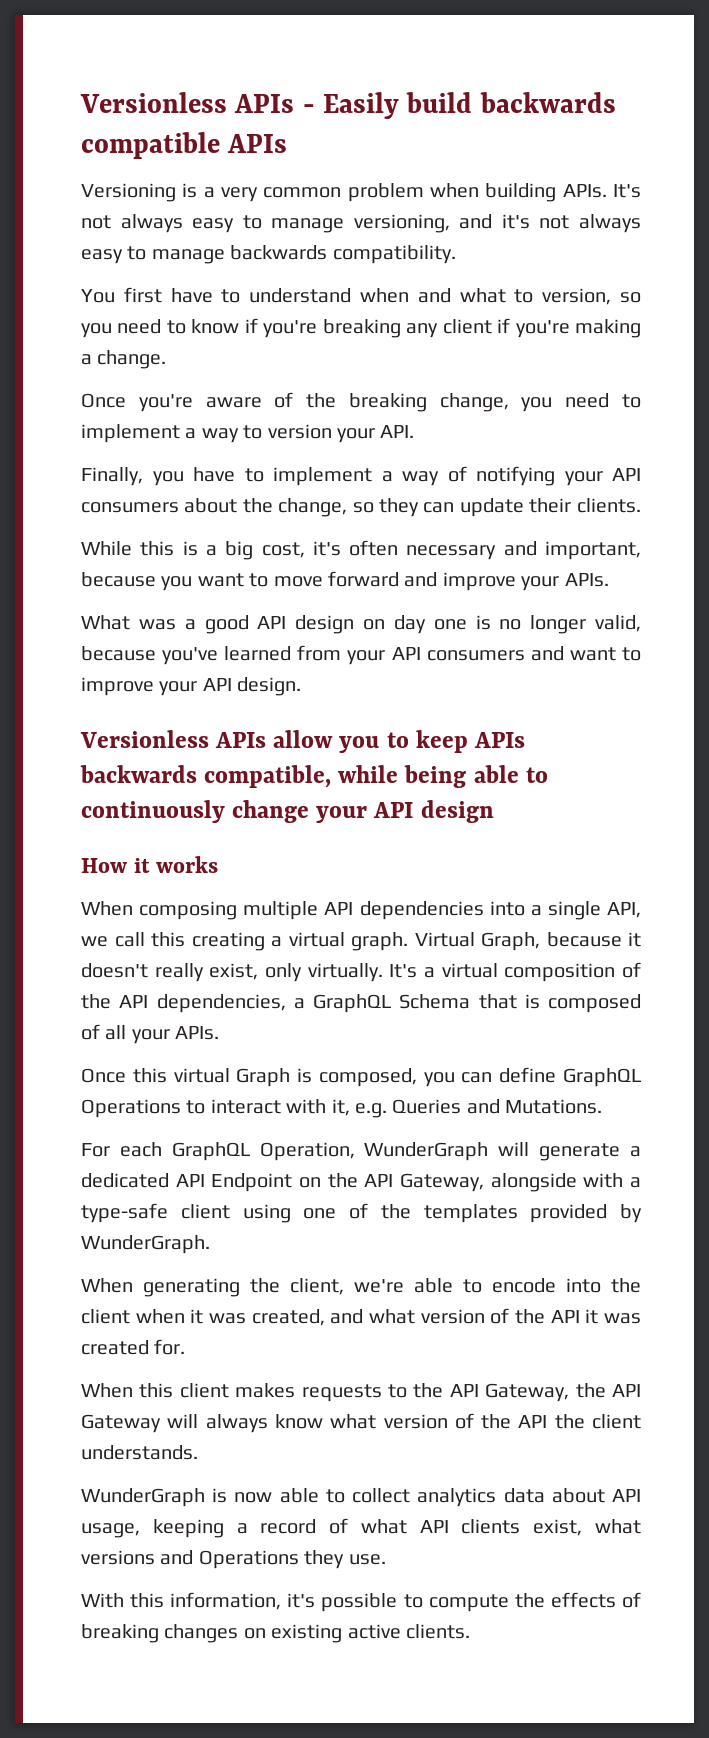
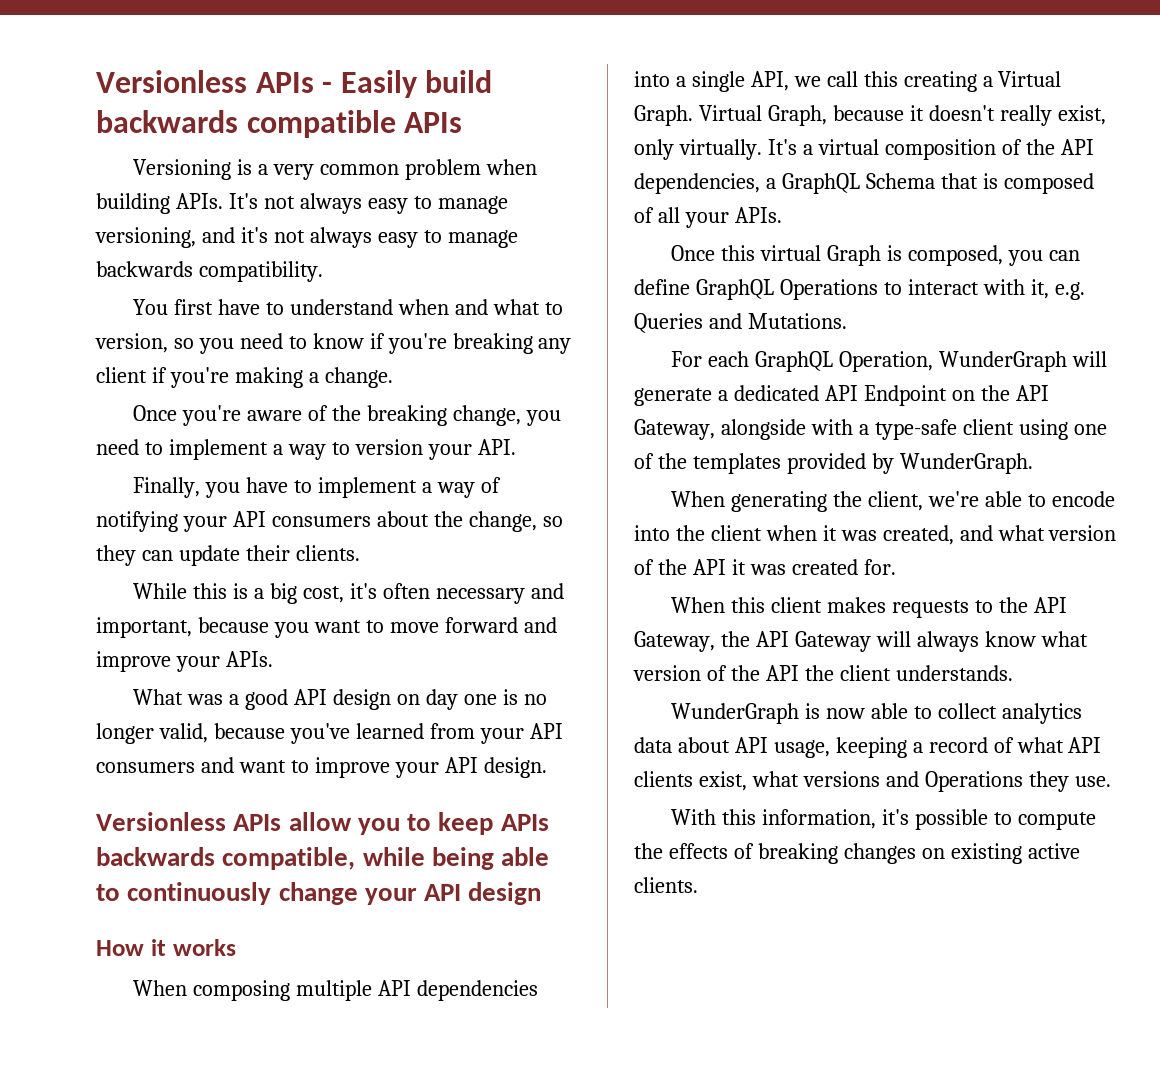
[288,932,408,951] virtual graph. -> [998,71,1062,87] [634,105,693,126] Virtual Graph.

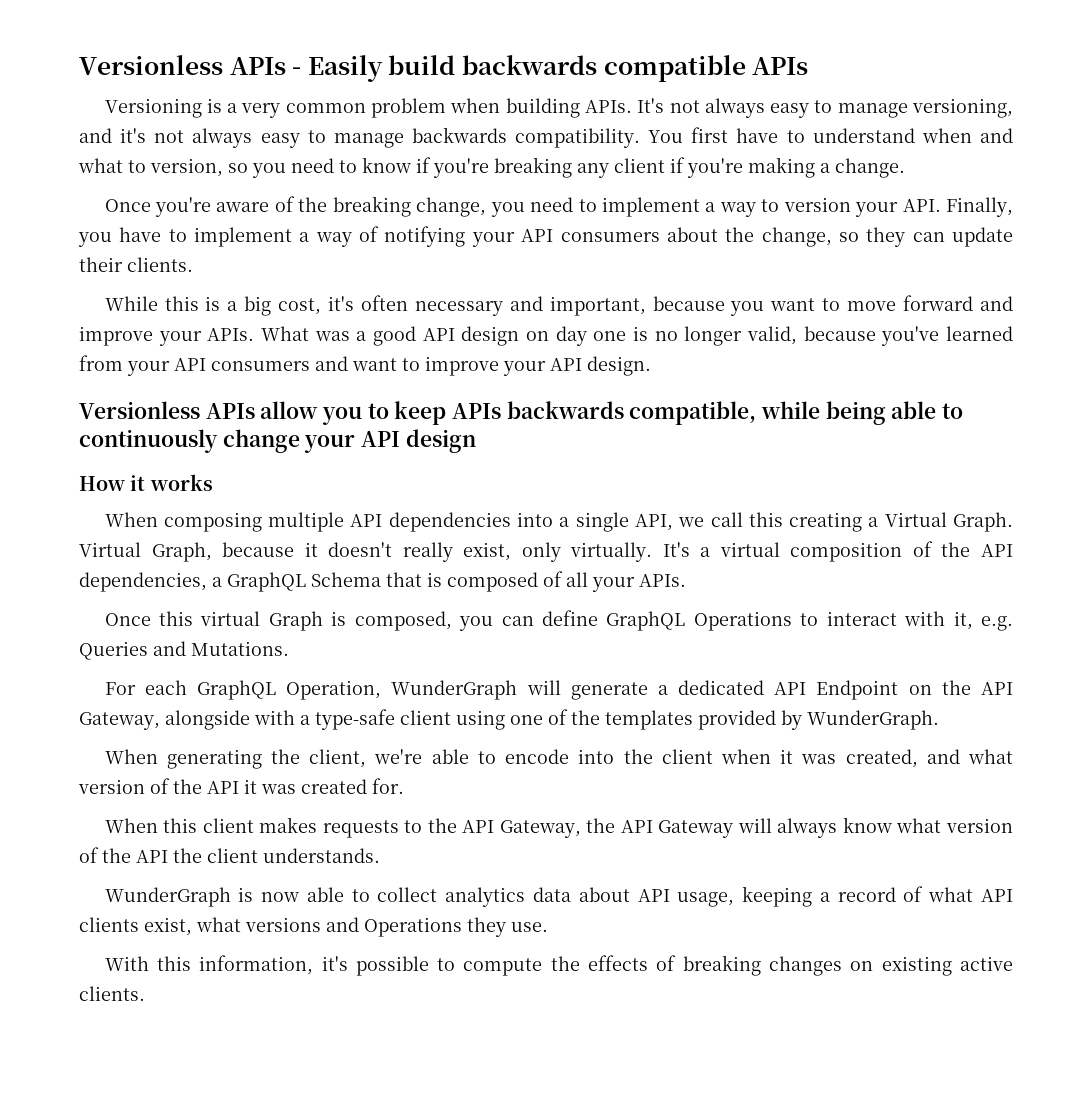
(323, 271) // -> (641, 138) none
(516, 447) // -> (941, 205) none
(273, 659) // -> (255, 334) none

